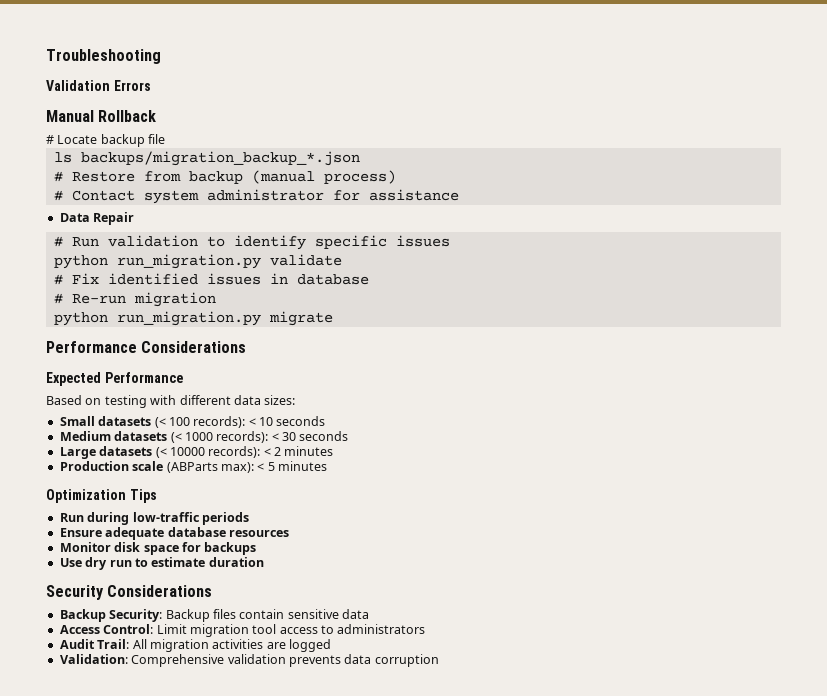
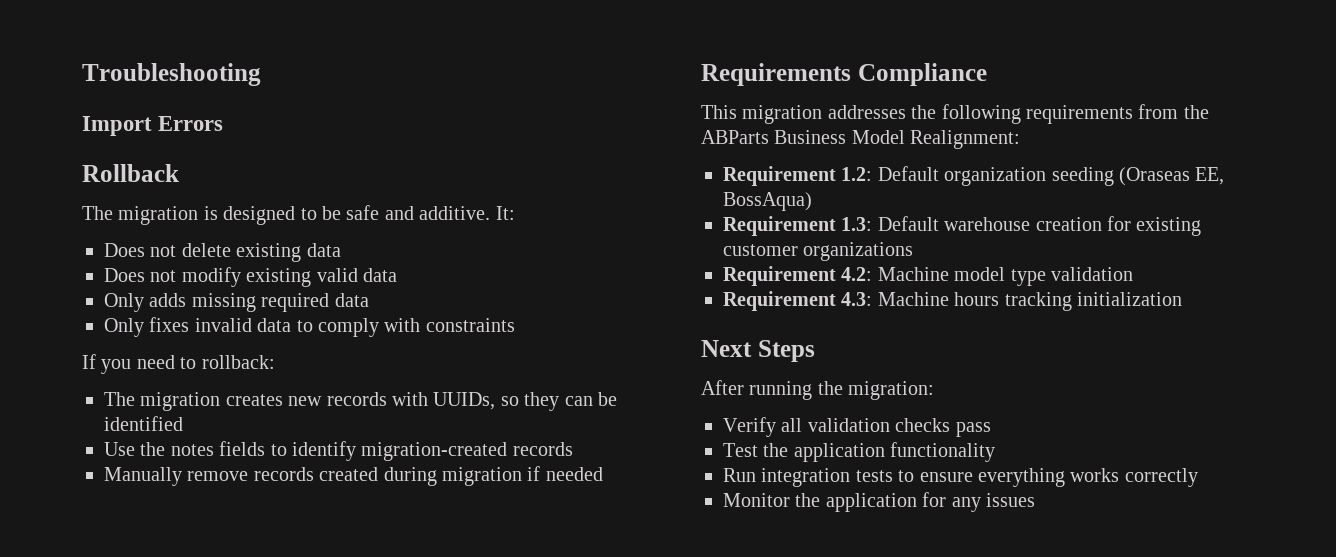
[46,80,110,91] Validation -> [82,116,152,136] Import
[46,110,94,122] Manual -> (224, 123) none
[46,134,166,147] [53,151,360,166] [53,170,396,184] [53,189,459,204] [59,212,135,225] [53,235,450,250] [53,254,342,269] [53,273,369,285] [53,292,216,307] [53,311,333,326] [46,341,247,353] [46,372,183,386] [46,395,296,408] [59,416,326,428] [59,431,349,443] [59,446,334,459] [59,461,327,473] [46,489,157,503] [59,512,249,525] [59,527,289,540] [59,542,257,555] [59,557,264,570] [46,585,213,600] [59,609,369,622] [59,624,426,637] [59,639,331,652] [59,654,439,667] # Locate backup file // ls backups/migration_backup_*.json // # Restore from backup (manual process) // # Contact system administrator for assistance // Data Repair // # Run validation to identify specific issues // python run_migration.py validate // # Fix identified issues in database // # Re-run migration // python run_migration.py migrate // Performance Considerations // Expected Performance // Based on testing with different data sizes: // Small datasets (< 100 records): < 10 seconds // Medium datasets (< 1000 records): < 30 seconds // Large datasets (< 10000 records): < 2 minutes // Production scale (ABParts max): < 5 minutes // Optimization Tips // Run during low-traffic periods // Ensure adequate database resources // Monitor disk space for backups // Use dry run to estimate duration // Security Considerations // Backup Security: Backup files contain sensitive data // Access Control: Limit migration tool access to administrators // Audit Trail: All migration activities are logged // Validation: Comprehensive validation prevents data corruption -> [82,205,515,225] [104,243,341,262] [104,267,397,287] [104,293,369,312] [104,317,515,337] [82,354,275,374] [104,392,617,411] [104,416,183,431] [104,441,573,461] [104,466,603,486] [701,63,987,86] [701,104,1209,124] [701,130,1021,149] [723,166,1225,186] [723,192,812,211] [723,216,1202,236] [723,242,914,261] [723,266,1133,286] [723,291,1182,311] [701,340,815,362] [701,380,935,400] [723,417,991,437] [723,442,996,462] [723,468,1198,487] [723,492,1035,512] The migration is designed to be safe and additive. It: // Does not delete existing data // Does not modify existing valid data // Only adds missing required data // Only fixes invalid data to comply with constraints // If you need to rollback: // The migration creates new records with UUIDs, so they can be identified // Use the notes fields to identify migration-created records // Manually remove records created during migration if needed // Requirements Compliance // This migration addresses the following requirements from the ABParts Business Model Realignment: // Requirement 1.2: Default organization seeding (Oraseas EE, BossAqua) // Requirement 1.3: Default warehouse creation for existing customer organizations // Requirement 4.2: Machine model type validation // Requirement 4.3: Machine hours tracking initialization // Next Steps // After running the migration: // Verify all validation checks pass // Test the application functionality // Run integration tests to ensure everything works correctly // Monitor the application for any issues

